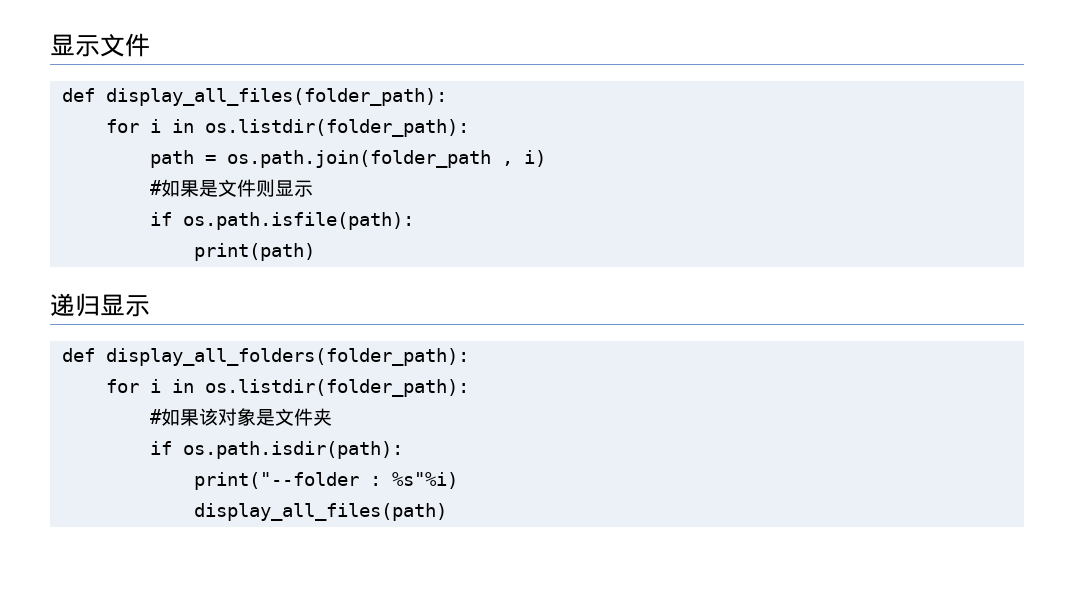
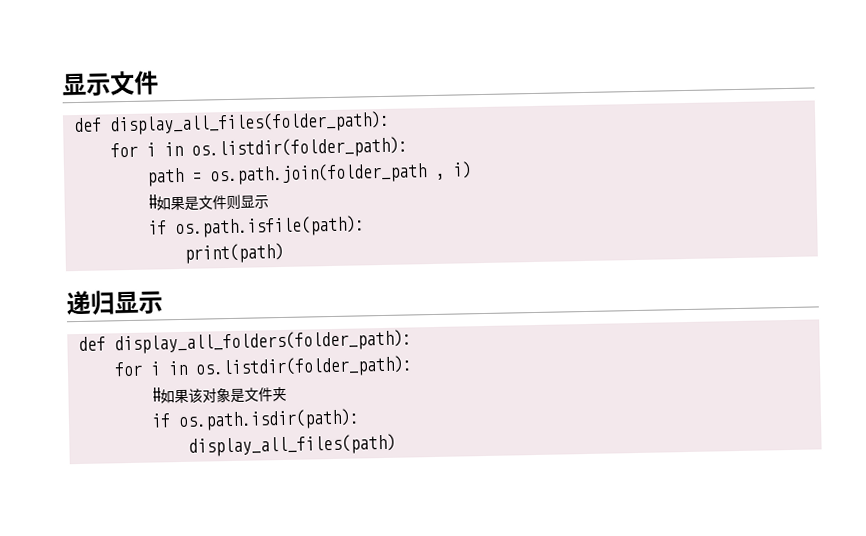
[193,472,458,490] // print("--folder : %s"%i) -> (361, 420) none

